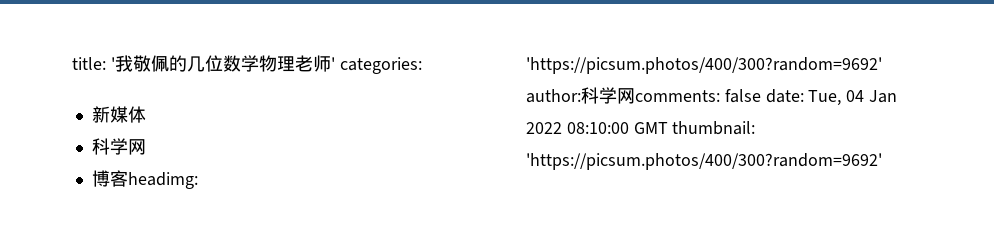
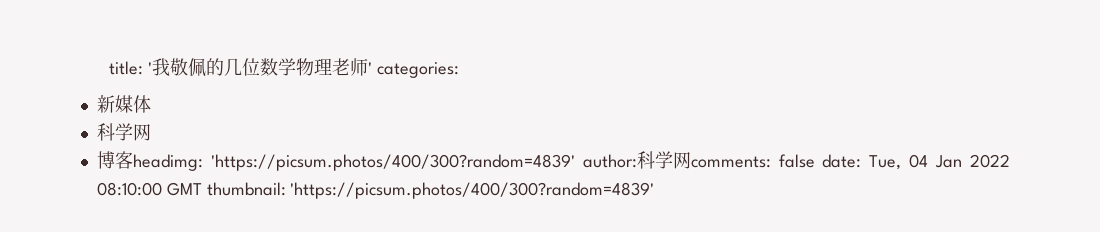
[525,57,882,74] 'https://picsum.photos/400/300?random=9692' -> [210,154,575,171] 'https://picsum.photos/400/300?random=4839'
[525,153,882,170] 'https://picsum.photos/400/300?random=9692' -> [290,182,655,199] 'https://picsum.photos/400/300?random=4839'

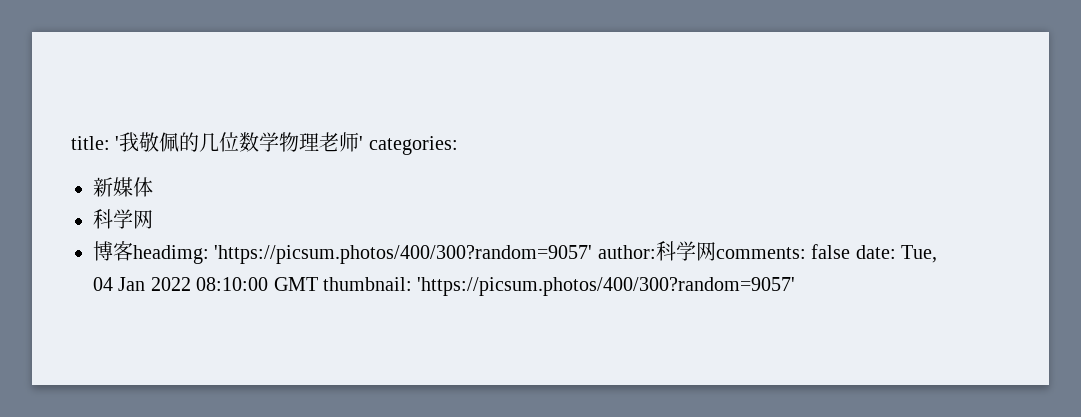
[210,154,575,171] 'https://picsum.photos/400/300?random=4839' -> [214,245,593,264] 'https://picsum.photos/400/300?random=9057'
[290,182,655,199] 'https://picsum.photos/400/300?random=4839' -> [417,277,796,296] 'https://picsum.photos/400/300?random=9057'

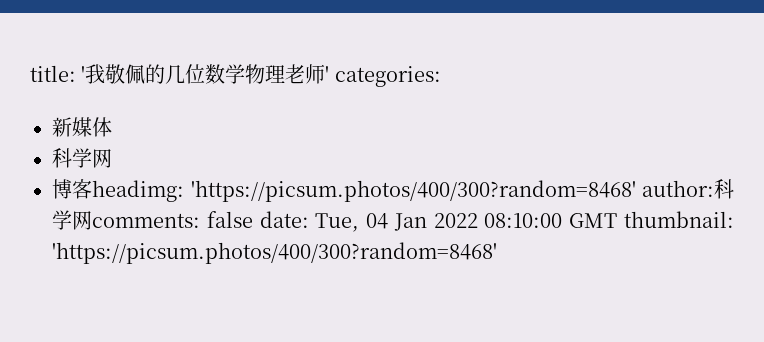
[214,245,593,264] 'https://picsum.photos/400/300?random=9057' -> [190,180,636,202] 'https://picsum.photos/400/300?random=8468'
[417,277,796,296] 'https://picsum.photos/400/300?random=9057' -> [52,242,497,264] 'https://picsum.photos/400/300?random=8468'

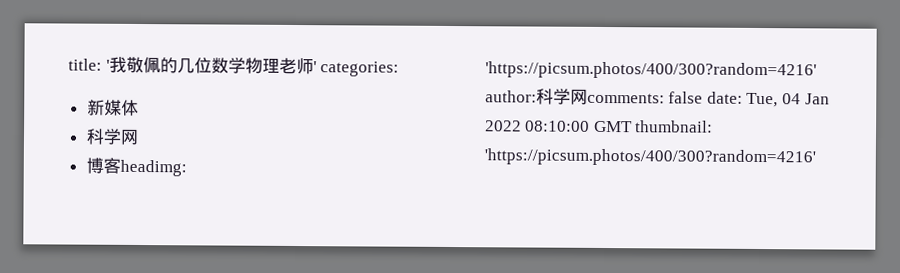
[190,180,636,202] 'https://picsum.photos/400/300?random=8468' -> [484,61,817,80] 'https://picsum.photos/400/300?random=4216'
[52,242,497,264] 'https://picsum.photos/400/300?random=8468' -> [483,148,816,167] 'https://picsum.photos/400/300?random=4216'

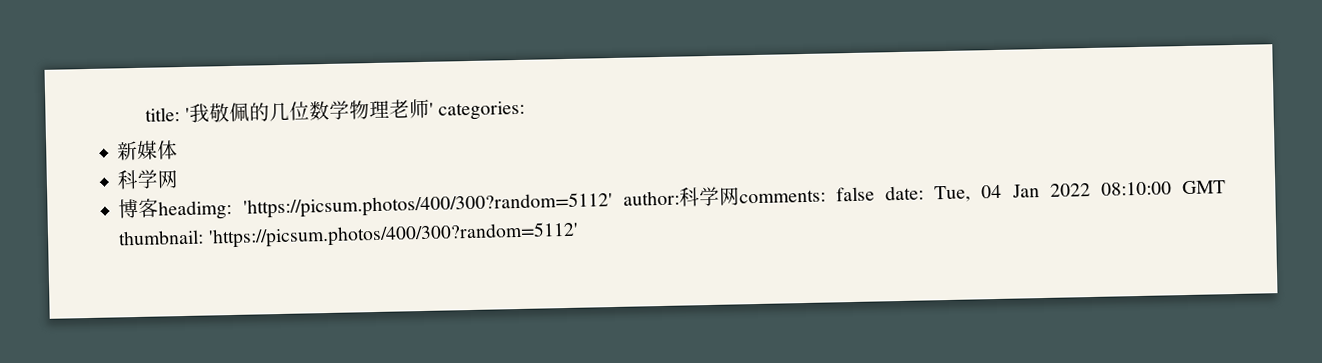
[484,61,817,80] 'https://picsum.photos/400/300?random=4216' -> [242,192,613,219] 'https://picsum.photos/400/300?random=5112'
[483,148,816,167] 'https://picsum.photos/400/300?random=4216' -> [207,221,579,249] 'https://picsum.photos/400/300?random=5112'

